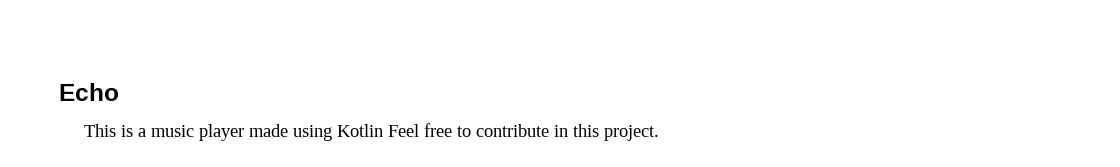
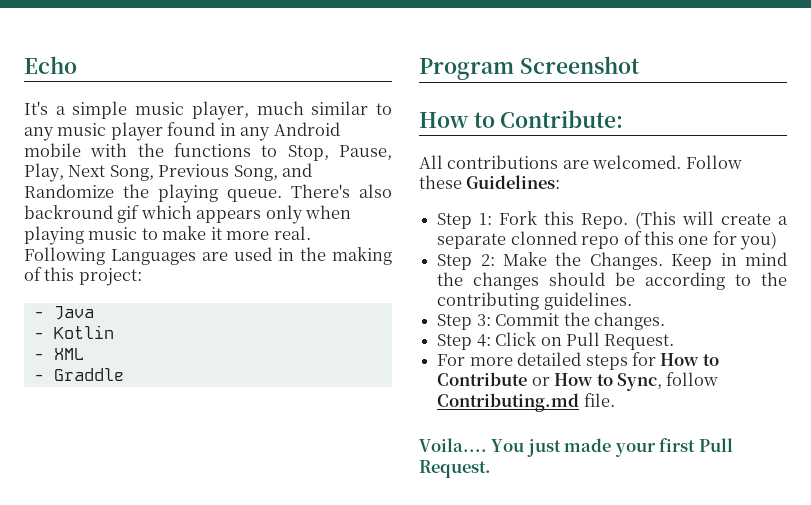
[83,123,659,141] This is a music player made using Kotlin Feel free to contribute in this project. -> [24,101,392,120] [24,122,340,141] [24,143,392,161] [24,163,313,182] [24,184,392,203] [24,205,352,224] [24,226,311,245] [24,247,392,265] [24,267,142,286] [33,306,94,320] [33,325,114,339] [33,348,84,360] [33,368,124,381] [419,56,640,80] [419,110,624,128] [419,155,742,169] [419,175,561,189] [437,211,788,229] [437,231,778,250] [437,252,787,270] [437,272,787,290] [437,292,632,310] [437,312,665,330] [437,332,675,350] [437,352,719,370] [437,372,719,391] [437,393,615,412] [419,438,733,457] [419,460,491,478] It's a simple music player, much similar to any music player found in any Android mobile with the functions to Stop, Pause, Play, Next Song, Previous Song, and Randomize the playing queue. There's also backround gif which appears only when playing music to make it more real. Following Languages are used in the making of this project: // - Java // - Kotlin // - XML // - Graddle // Program Screenshot // How to Contribute: // All contributions are welcomed. Follow these Guidelines: // Step 1: Fork this Repo. (This will create a separate clonned repo of this one for you) // Step 2: Make the Changes. Keep in mind the changes should be according to the contributing guidelines. // Step 3: Commit the changes. // Step 4: Click on Pull Request. // For more detailed steps for How to Contribute or How to Sync, follow Contributing.md file. // Voila.... You just made your first Pull Request.

